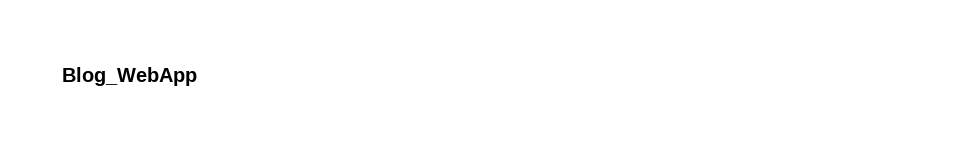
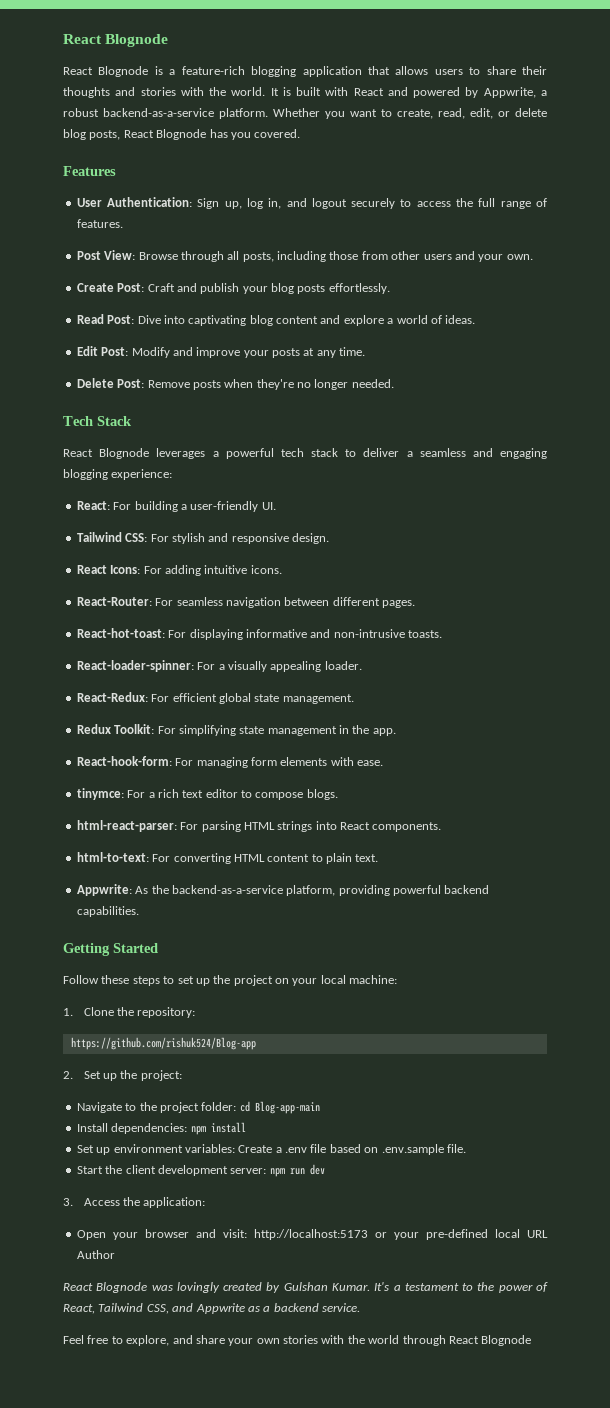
[62,67,197,86] Blog_WebApp -> [63,34,169,47] [63,66,548,77] [63,87,547,98] [63,108,547,119] [63,129,301,140] [63,166,116,176] [76,197,547,209] [76,219,123,228] [76,250,533,262] [76,283,390,294] [76,314,476,326] [76,346,366,358] [76,378,394,390] [63,416,132,426] [63,448,547,459] [63,469,173,480] [76,501,276,512] [76,532,329,544] [76,565,282,576] [76,597,415,608] [76,628,442,640] [76,660,362,672] [76,692,354,704] [76,724,396,736] [76,756,383,768] [76,788,338,800] [76,820,442,832] [76,852,379,864] [76,884,490,896] [76,906,139,917] [63,943,158,956] [63,975,398,986] [63,1007,196,1018] [70,1037,256,1050] [63,1070,182,1081] [76,1101,320,1114] [76,1122,246,1135] [76,1144,466,1155] [76,1164,325,1177] [63,1197,206,1208] [76,1229,548,1240] [76,1250,115,1259] [63,1282,548,1293] [63,1303,360,1314] [63,1335,532,1346] React Blognode // React Blognode is a feature-rich blogging application that allows users to share their thoughts and stories with the world. It is built with React and powered by Appwrite, a robust backend-as-a-service platform. Whether you want to create, read, edit, or delete blog posts, React Blognode has you covered. // Features // User Authentication: Sign up, log in, and logout securely to access the full range of features. // Post View: Browse through all posts, including those from other users and your own. // Create Post: Craft and publish your blog posts effortlessly. // Read Post: Dive into captivating blog content and explore a world of ideas. // Edit Post: Modify and improve your posts at any time. // Delete Post: Remove posts when they're no longer needed. // Tech Stack // React Blognode leverages a powerful tech stack to deliver a seamless and engaging blogging experience: // React: For building a user-friendly UI. // Tailwind CSS: For stylish and responsive design. // React Icons: For adding intuitive icons. // React-Router: For seamless navigation between different pages. // React-hot-toast: For displaying informative and non-intrusive toasts. // React-loader-spinner: For a visually appealing loader. // React-Redux: For efficient global state management. // Redux Toolkit: For simplifying state management in the app. // React-hook-form: For managing form elements with ease. // tinymce: For a rich text editor to compose blogs. // html-react-parser: For parsing HTML strings into React components. // html-to-text: For converting HTML content to plain text. // Appwrite: As the backend-as-a-service platform, providing powerful backend capabilities. // Getting Started // Follow these steps to set up the project on your local machine: // 1. Clone the repository: // https://github.com/rishuk524/Blog-app // 2. Set up the project: // Navigate to the project folder: cd Blog-app-main // Install dependencies: npm install // Set up environment variables: Create a .env file based on .env.sample file. // Start the client development server: npm run dev // 3. Access the application: // Open your browser and visit: http://localhost:5173 or your pre-defined local URL Author // React Blognode was lovingly created by Gulshan Kumar. It's a testament to the power of React, Tailwind CSS, and Appwrite as a backend service. // Feel free to explore, and share your own stories with the world through React Blognode

